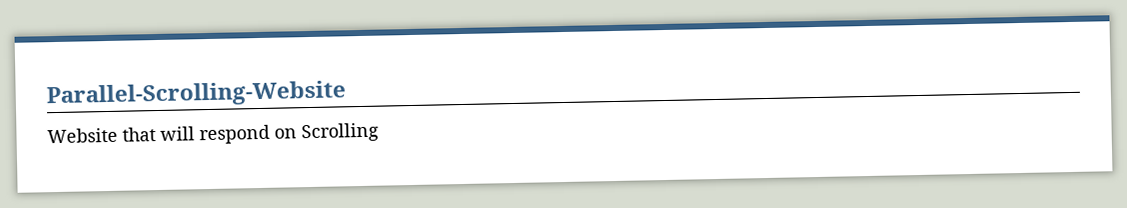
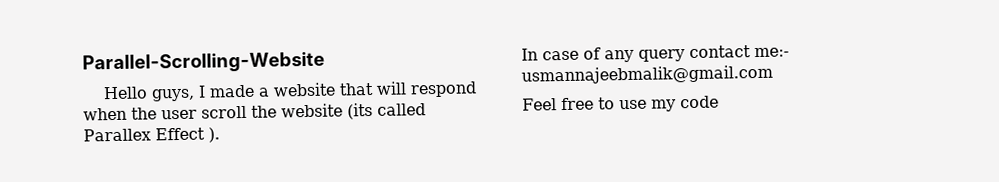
[47,122,379,145] Website that will respond on Scrolling -> [103,81,478,102] [83,102,426,121] [83,127,220,143] [521,45,789,63] [521,64,773,85] [522,95,719,112] Hello guys, I made a website that will respond when the user scroll the website (its called Parallex Effect ). // In case of any query contact me:- usmannajeebmalik@gmail.com // Feel free to use my code

